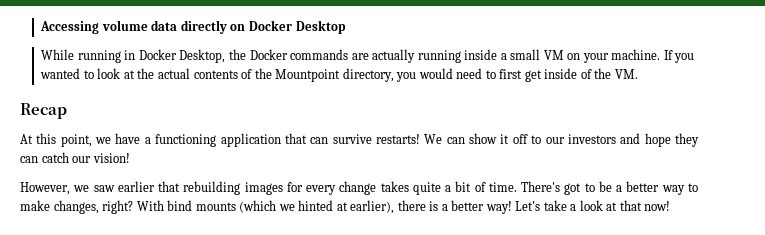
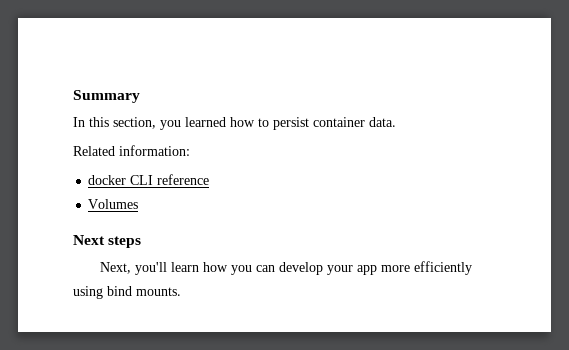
[40,20,346,34] [41,49,695,63] [40,68,638,82] [20,103,67,119] [20,133,700,147] [20,152,130,163] [20,181,698,195] [20,200,671,214] Accessing volume data directly on Docker Desktop // While running in Docker Desktop, the Docker commands are actually running inside a small VM on your machine. If you wanted to look at the actual contents of the Mountpoint directory, you would need to first get inside of the VM. // Recap // At this point, we have a functioning application that can survive restarts! We can show it off to our investors and hope they can catch our vision! // However, we saw earlier that rebuilding images for every change takes quite a bit of time. There's got to be a better way to make changes, right? With bind mounts (which we hinted at earlier), there is a better way! Let's take a look at that now! -> [73,90,140,103] [73,117,396,130] [73,145,190,156] [88,174,210,185] [88,199,139,209] [73,235,142,248] [100,261,473,275] [73,286,181,299] Summary // In this section, you learned how to persist container data. // Related information: // docker CLI reference // Volumes // Next steps // Next, you'll learn how you can develop your app more efficiently using bind mounts.

